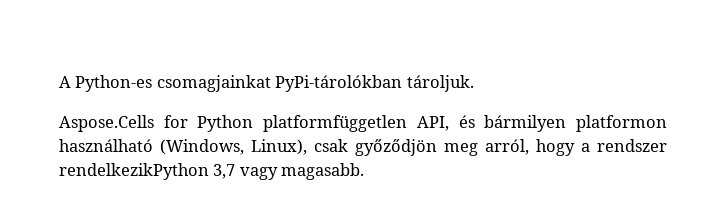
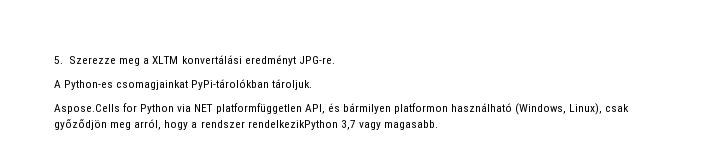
(59, 82) none -> [54,55,335,66] 5. Szerezze meg a XLTM konvertálási eredményt JPG-re. //
(254, 123) none -> [177,104,214,112] via NET

